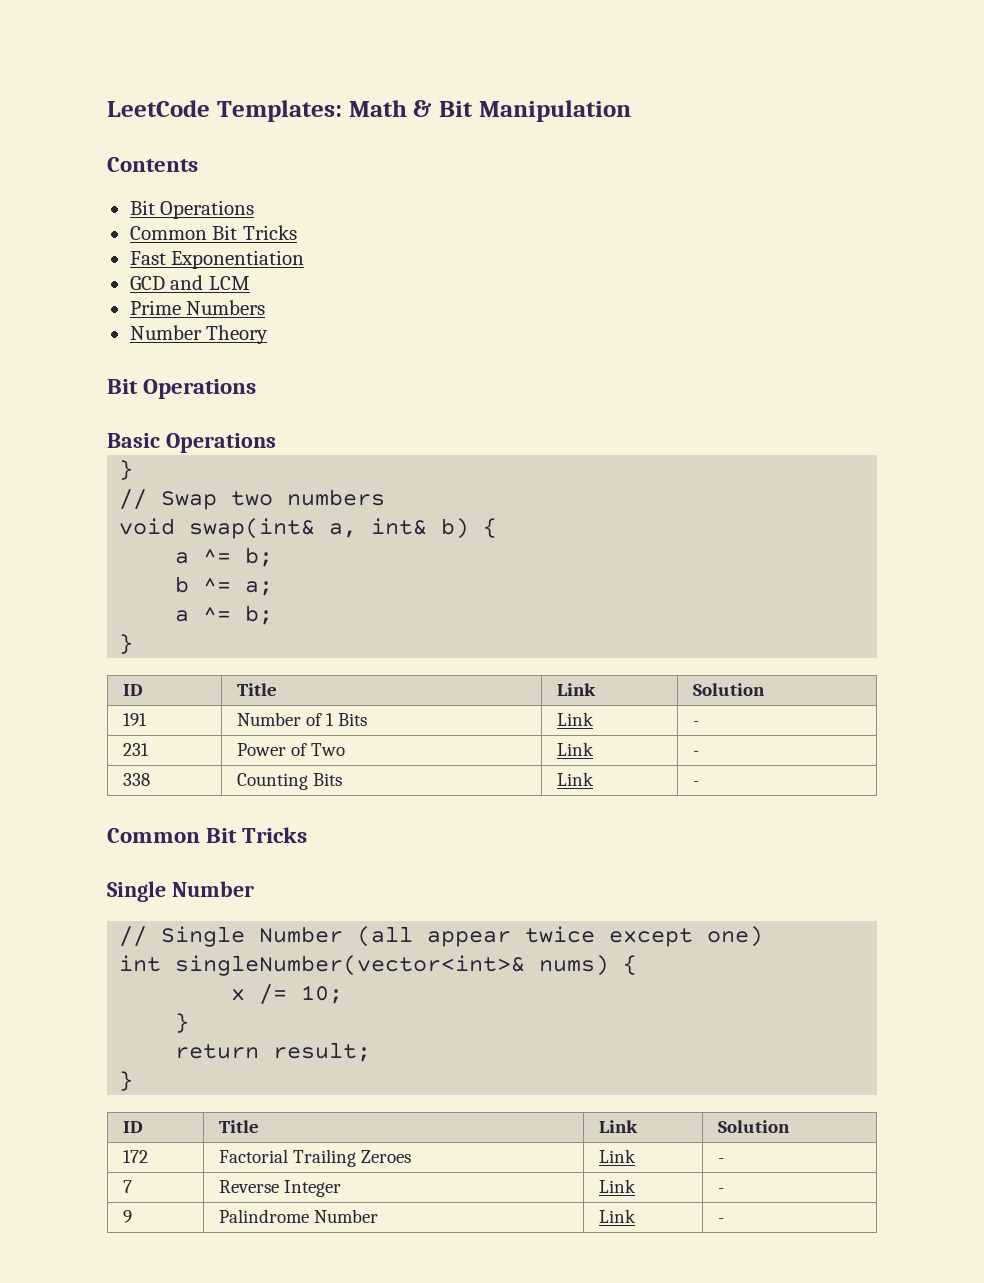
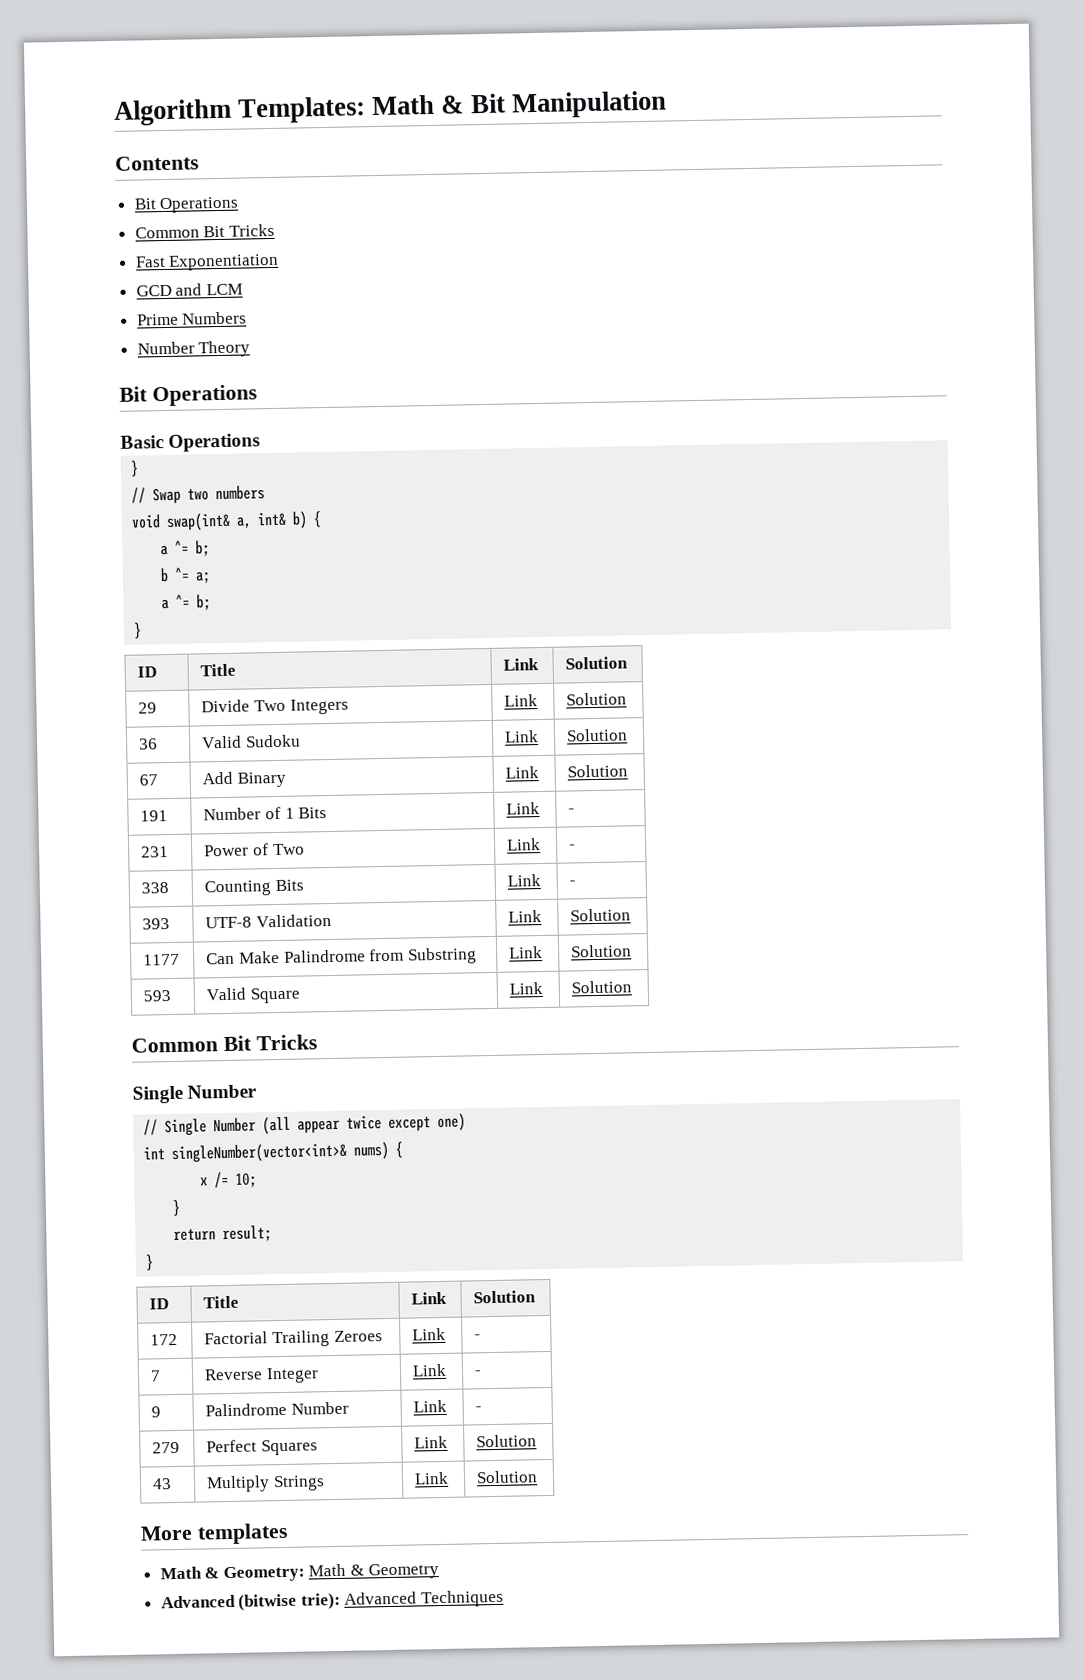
[107,100,210,117] LeetCode -> [113,98,232,126] Algorithm
(766, 689) none -> [138,702,158,714] [201,698,349,715] [504,694,539,707] [566,692,628,706] [139,738,159,750] [201,734,302,749] [504,730,540,743] [566,728,629,742] [139,774,159,786] [202,771,287,788] [505,766,540,779] [567,764,629,778] // 29 | Divide Two Integers | Link | Solution // 36 | Valid Sudoku | Link | Solution // 67 | Add Binary | Link | Solution
(700, 783) none -> [142,918,171,930] [205,913,333,929] [508,909,543,923] [570,908,632,922] [143,953,181,966] [206,947,477,965] [509,945,544,959] [570,944,633,958] [143,989,172,1002] [206,987,302,1004] [509,981,544,995] [571,980,633,994] // 393 | UTF-8 Validation | Link | Solution // 1177 | Can Make Palindrome from Substring | Link | Solution // 593 | Valid Square | Link | Solution
(725, 1220) none -> [152,1441,181,1454] [206,1439,319,1456] [414,1435,449,1449] [476,1434,538,1448] [152,1478,173,1490] [206,1475,326,1493] [414,1471,450,1485] [476,1470,539,1484] [140,1522,288,1545] [159,1563,439,1583] [160,1589,505,1611] // 279 | Perfect Squares | Link | Solution // 43 | Multiply Strings | Link | Solution // More templates // Math & Geometry: Math & Geometry // Advanced (bitwise trie): Advanced Techniques

